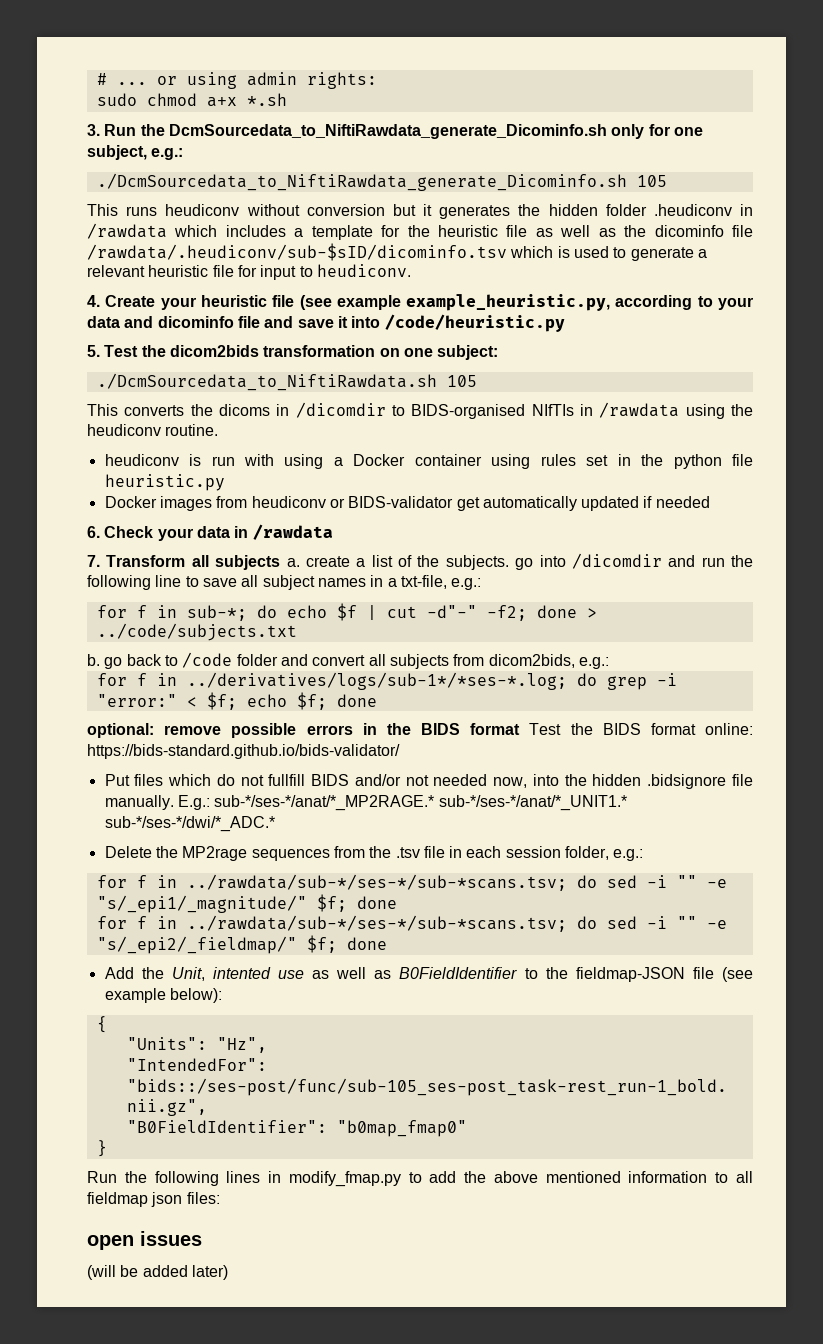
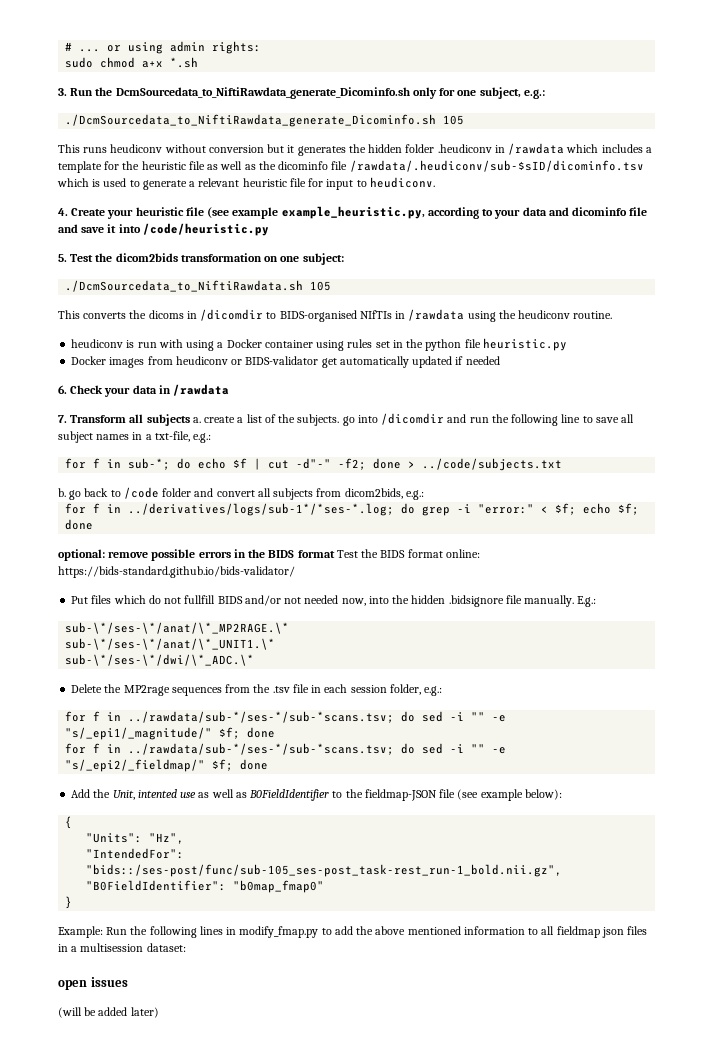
[214,795,627,811] [104,816,275,832] sub-*/ses-*/anat/*_MP2RAGE.* sub-*/ses-*/anat/*_UNIT1.* sub-*/ses-*/dwi/*_ADC.* -> [65,622,290,634] [65,638,276,650] [65,654,255,666] // sub-\*/ses-\*/anat/\*_MP2RAGE.\* // sub-\*/ses-\*/anat/\*_UNIT1.\* // sub-\*/ses-\*/dwi/\*_ADC.\*
(107, 1148) none -> [58,926,103,938] Example:
[186,1192,220,1204] files: -> [627,926,648,935] [58,943,186,952] files in a multisession dataset:

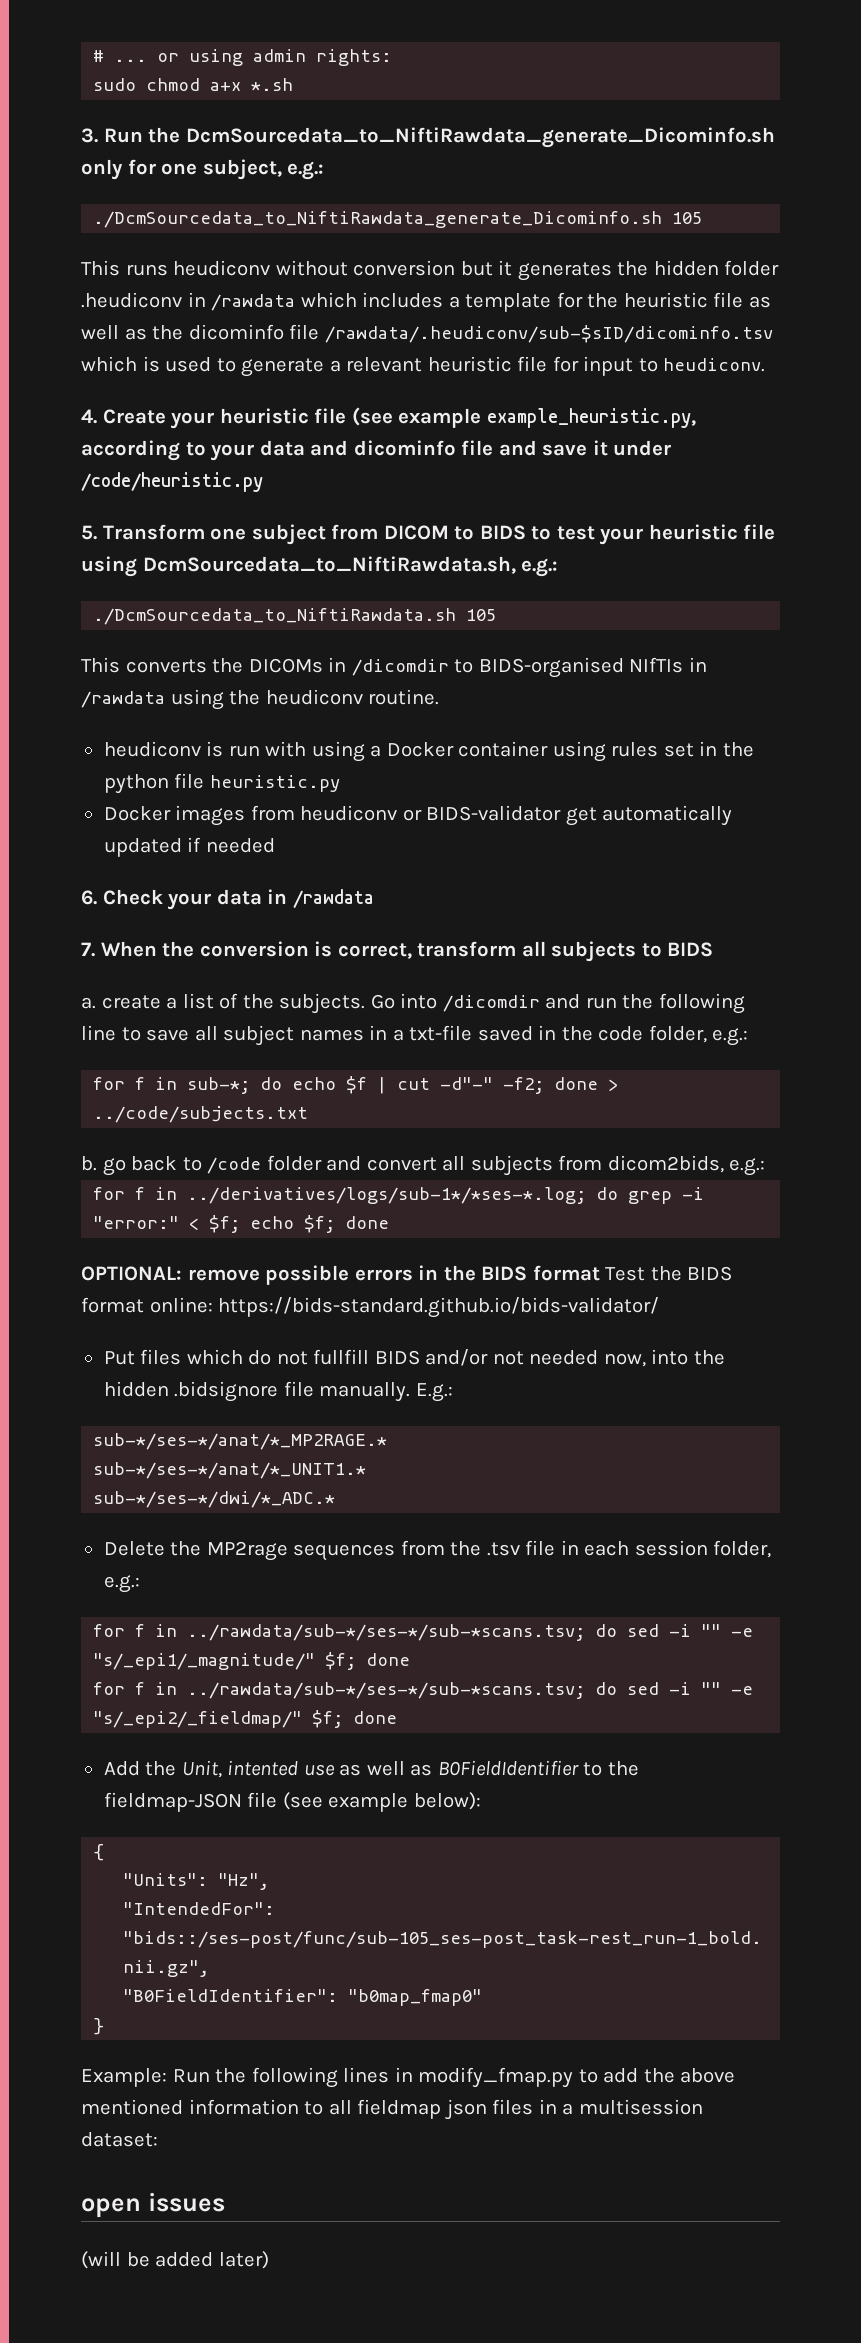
[118,224,141,233] into -> [613,440,672,456] under
[70,253,344,265] Test the dicom2bids transformation on one subject: -> [102,524,776,545] [81,556,559,577] Transform one subject from DICOM to BIDS to test your heuristic file using DcmSourcedata_to_NiftiRawdata.sh, e.g.:
[148,310,184,319] dicoms -> [248,658,323,673] DICOMs
[70,414,190,426] Transform all subjects -> [100,941,714,962] When the conversion is correct, transform all subjects to BIDS //
[342,416,355,426] go -> [370,994,395,1009] Go
[154,431,190,442] txt-file, -> [409,1025,707,1043] txt-file saved in the code folder,
[58,549,105,561] optional: -> [81,1266,182,1281] OPTIONAL:
[65,622,290,634] [65,638,276,650] [65,654,255,666] sub-\*/ses-\*/anat/\*_MP2RAGE.\* // sub-\*/ses-\*/anat/\*_UNIT1.\* // sub-\*/ses-\*/dwi/\*_ADC.\* -> [93,1433,388,1450] [93,1462,367,1479] [93,1491,336,1508] sub-*/ses-*/anat/*_MP2RAGE.* // sub-*/ses-*/anat/*_UNIT1.* // sub-*/ses-*/dwi/*_ADC.*

